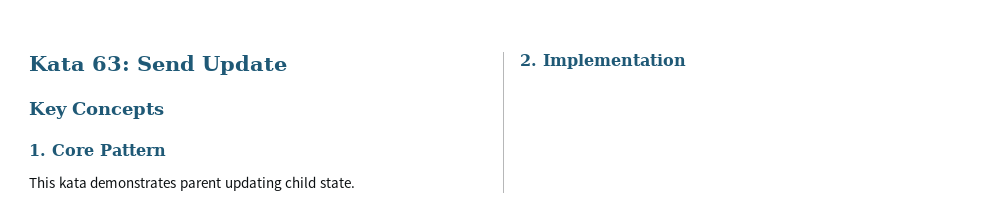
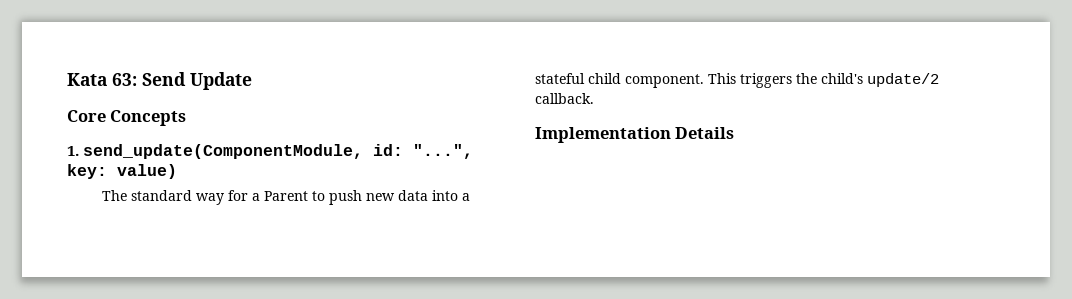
[29,102,67,119] Key -> [67,110,106,122] Core
[52,144,166,156] [29,176,355,191] [520,54,686,69] Core Pattern // This kata demonstrates parent updating child state. // 2. Implementation -> [83,144,474,159] [67,164,177,179] [101,190,470,205] [535,73,939,88] [535,93,594,104] [535,127,735,143] send_update(ComponentModule, id: "...", key: value) // The standard way for a Parent to push new data into a stateful child component. This triggers the child's update/2 callback. // Implementation Details

